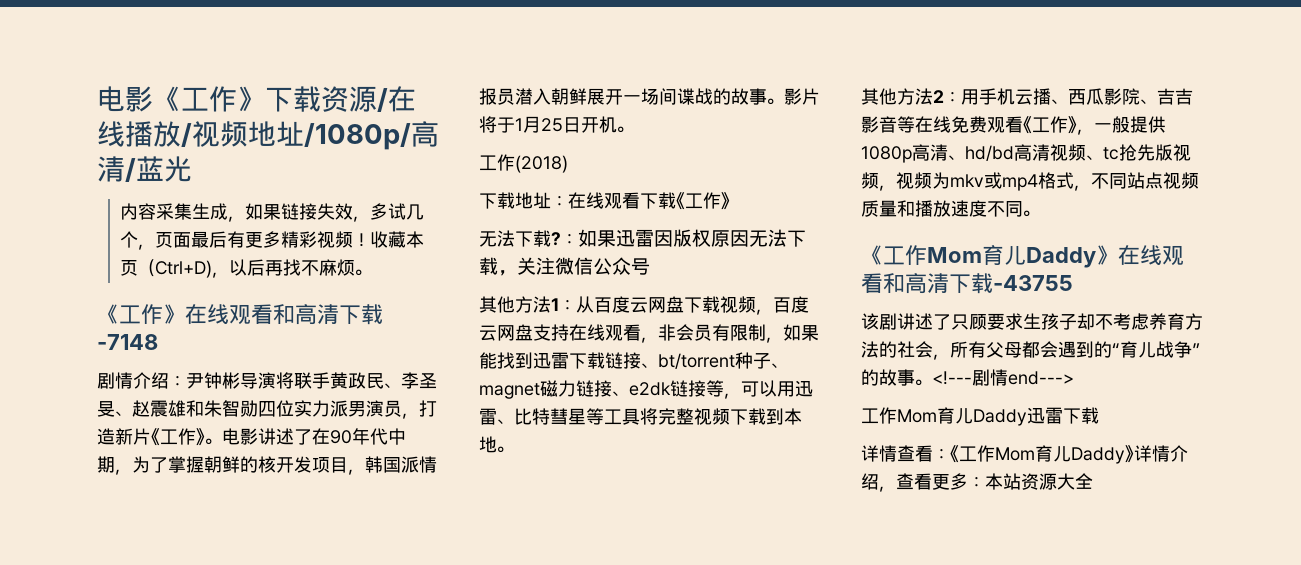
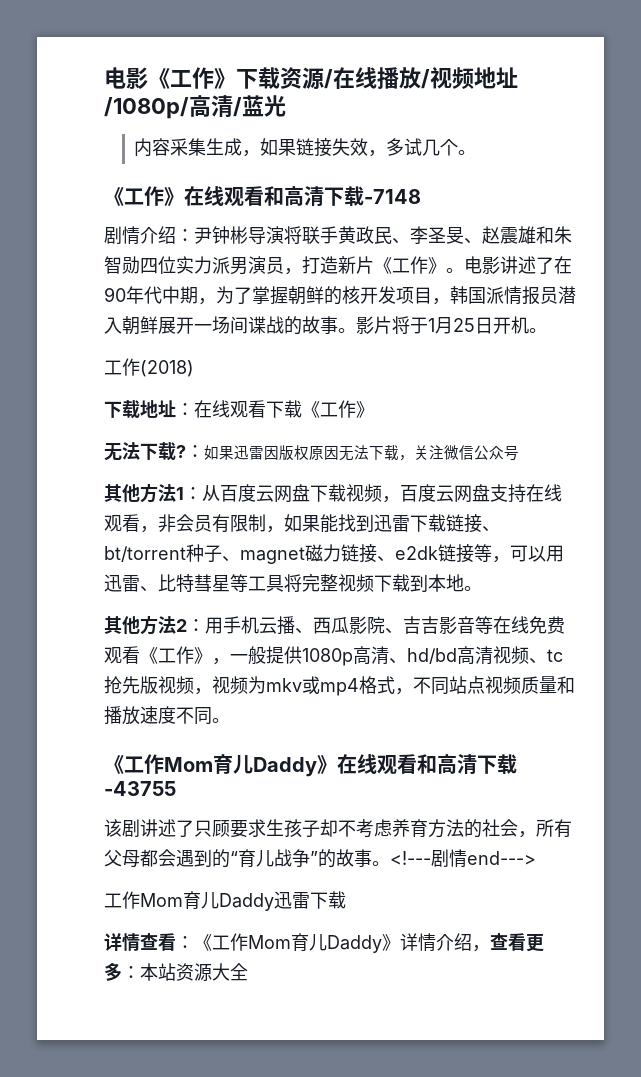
[138,231,425,250] [120,259,356,278] ，页面最后有更多精彩视频！收藏本页（Ctrl+D)，以后再找不麻烦 -> (459, 147) none

